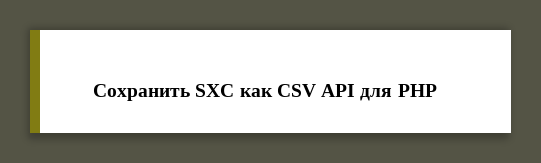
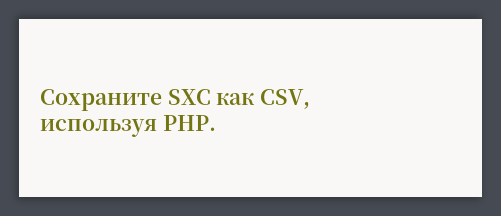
[93,84,190,101] Сохранить -> [40,89,162,111] Сохраните
[276,84,437,101] CSV API для PHP -> [260,89,311,109] [40,115,216,137] CSV, используя PHP.

